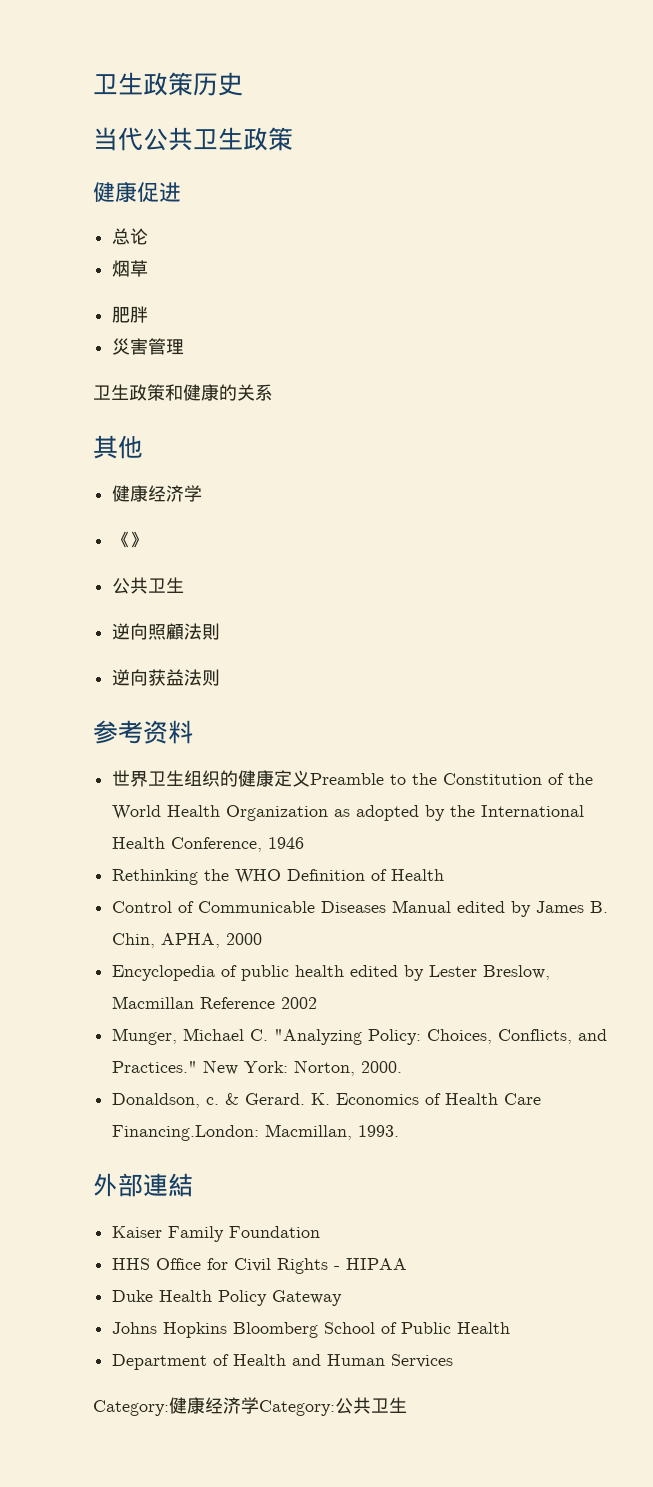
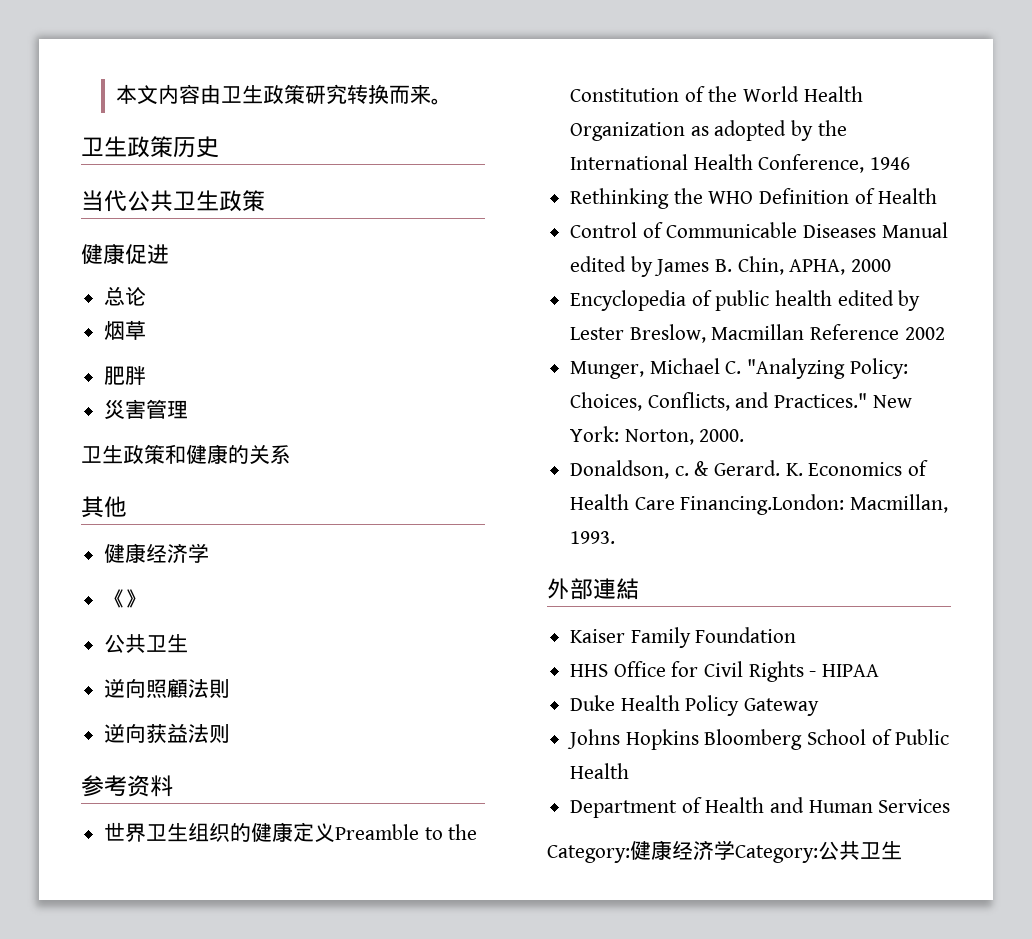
(93, 84) none -> [116,84,453,105] 本文内容由卫生政策研究转换而来。 //

